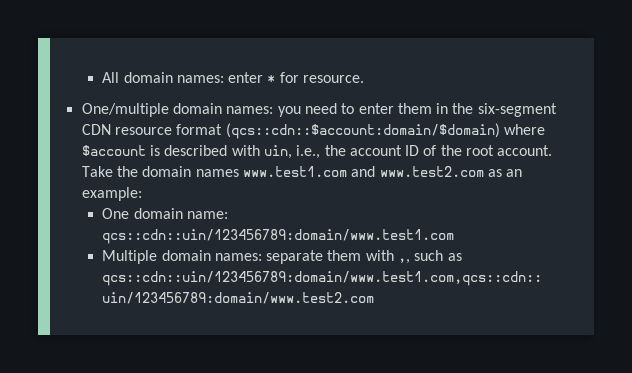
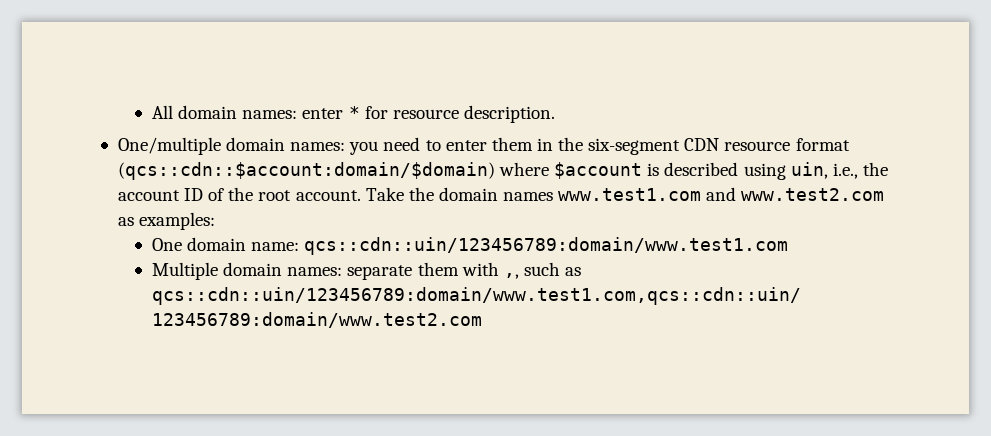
[303,75,365,83] resource. -> [392,105,555,123] resource description.
[231,145,260,156] with -> [743,163,786,180] using
[506,169,523,177] [81,187,142,201] an example: -> [139,212,216,230] examples:

